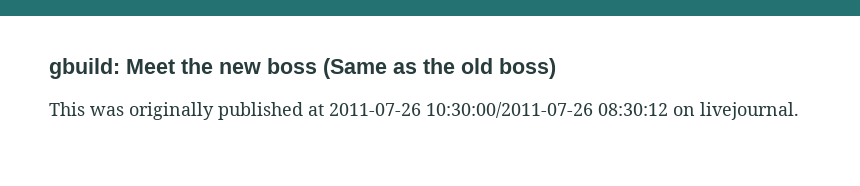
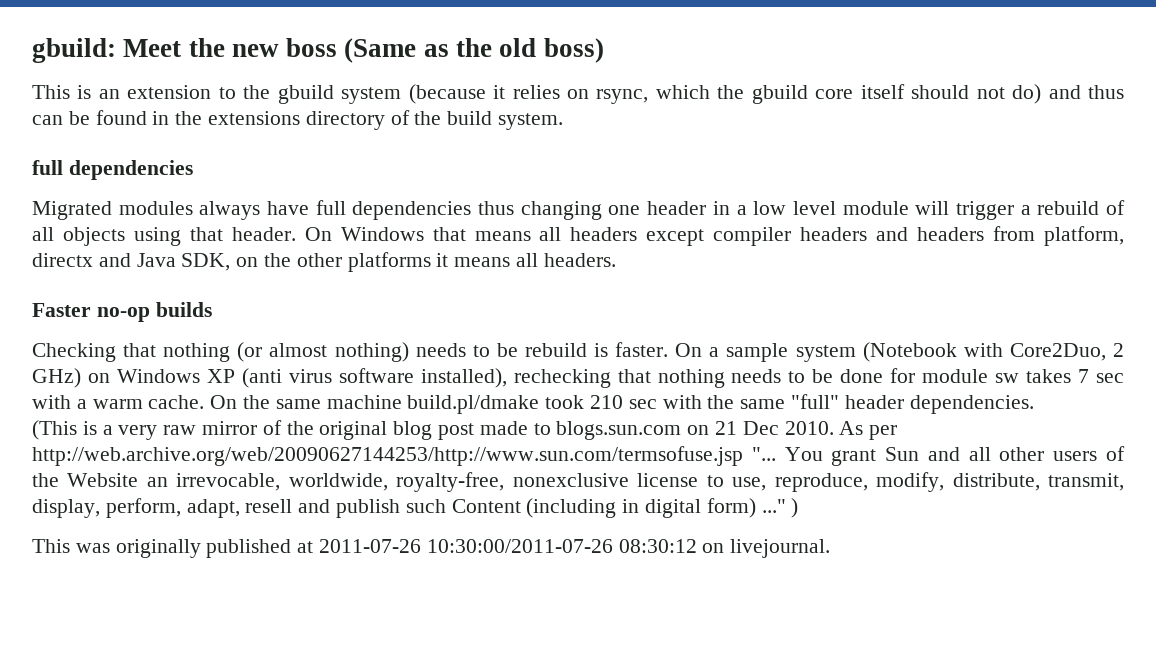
(556, 68) none -> [32,84,1125,104] [32,110,564,130] [32,160,193,180] [32,200,1126,220] [32,226,1125,246] [32,252,616,272] [32,302,212,322] [32,342,1124,362] [32,368,1125,388] [32,394,1034,414] [32,420,898,440] [32,446,1126,466] [32,472,1124,492] [32,498,799,518] // This is an extension to the gbuild system (because it relies on rsync, which the gbuild core itself should not do) and thus can be found in the extensions directory of the build system. // full dependencies // Migrated modules always have full dependencies thus changing one header in a low level module will trigger a rebuild of all objects using that header. On Windows that means all headers except compiler headers and headers from platform, directx and Java SDK, on the other platforms it means all headers. // Faster no-op builds // Checking that nothing (or almost nothing) needs to be rebuild is faster. On a sample system (Notebook with Core2Duo, 2 GHz) on Windows XP (anti virus software installed), rechecking that nothing needs to be done for module sw takes 7 sec with a warm cache. On the same machine build.pl/dmake took 210 sec with the same "full" header dependencies. // (This is a very raw mirror of the original blog post made to blogs.sun.com on 21 Dec 2010. As per http://web.archive.org/web/20090627144253/http://www.sun.com/termsofuse.jsp "... You grant Sun and all other users of the Website an irrevocable, worldwide, royalty-free, nonexclusive license to use, reproduce, modify, distribute, transmit, display, perform, adapt, resell and publish such Content (including in digital form) ..." )

